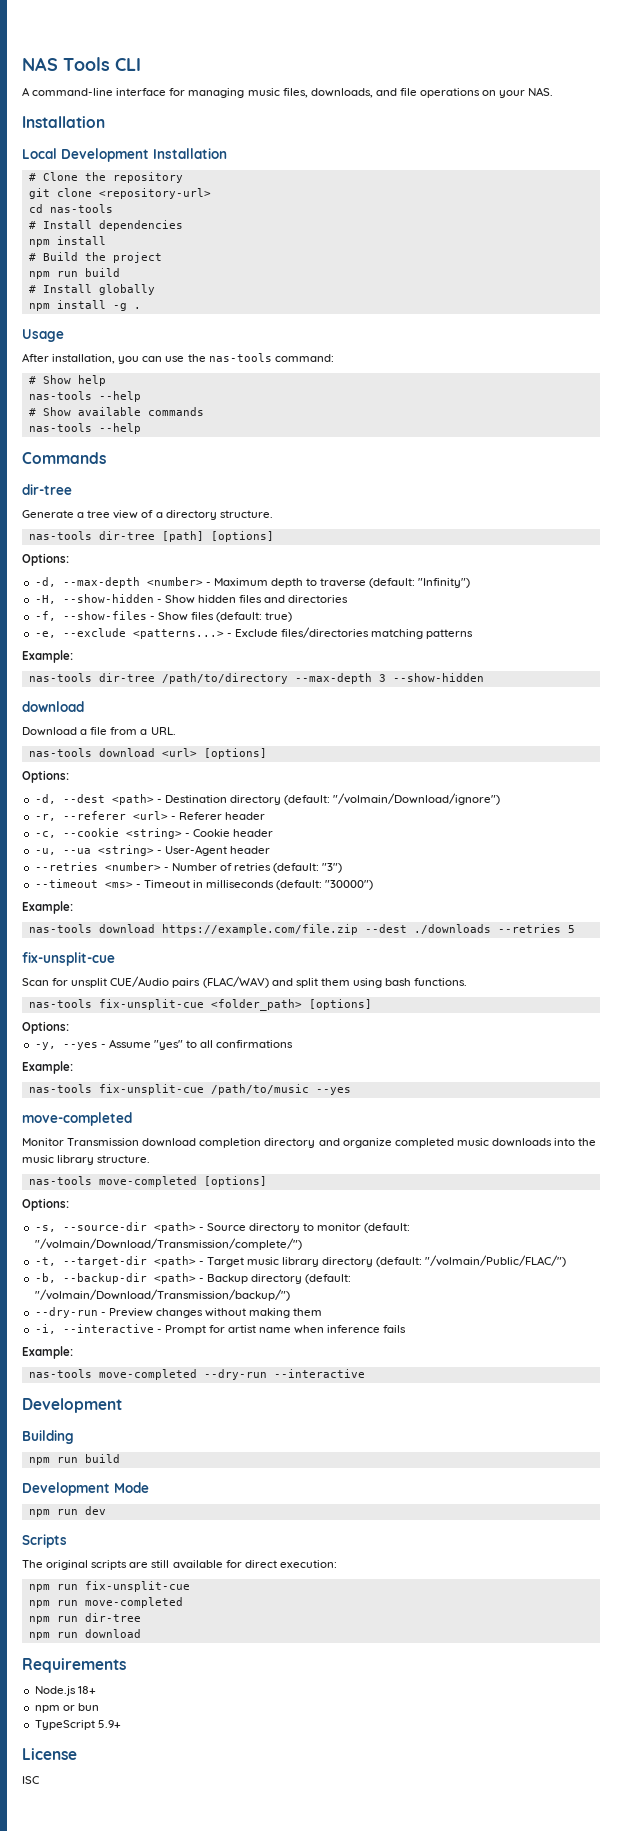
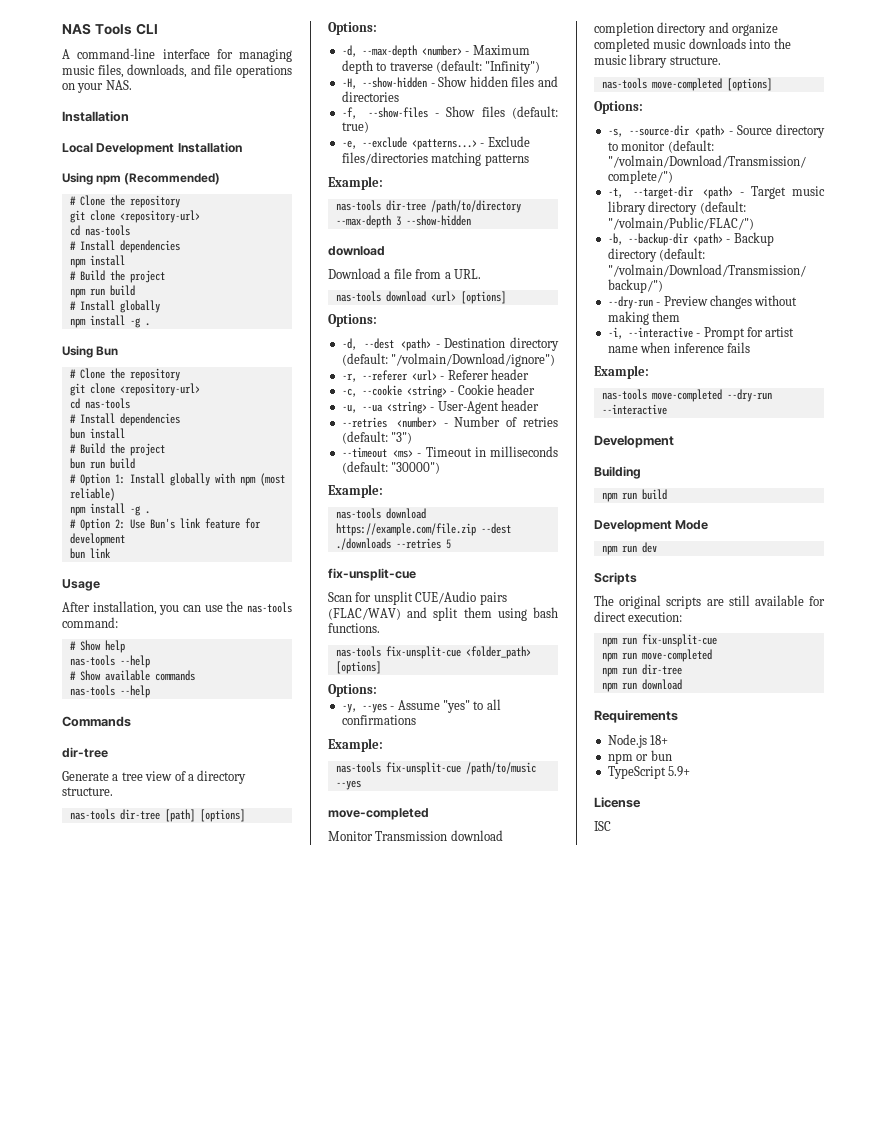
(227, 153) none -> [62,173,221,185] // Using npm (Recommended)
(141, 308) none -> [62,346,119,358] [69,368,180,381] [69,383,200,396] [69,398,130,409] [69,413,180,426] [69,428,125,439] [69,443,165,456] [69,458,135,469] [69,473,285,486] [69,488,115,501] [69,503,150,516] [69,518,261,531] [69,533,125,546] [69,548,111,559] // Using Bun // # Clone the repository // git clone <repository-url> // cd nas-tools // # Install dependencies // bun install // # Build the project // bun run build // # Option 1: Install globally with npm (most reliable) // npm install -g . // # Option 2: Use Bun's link feature for development // bun link

